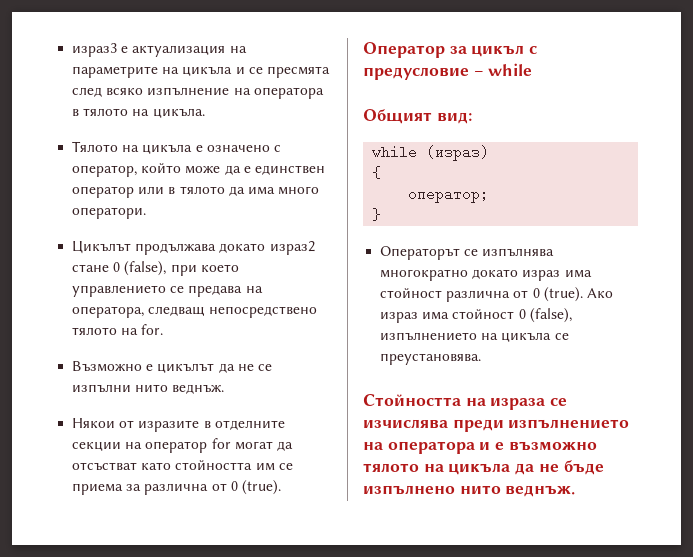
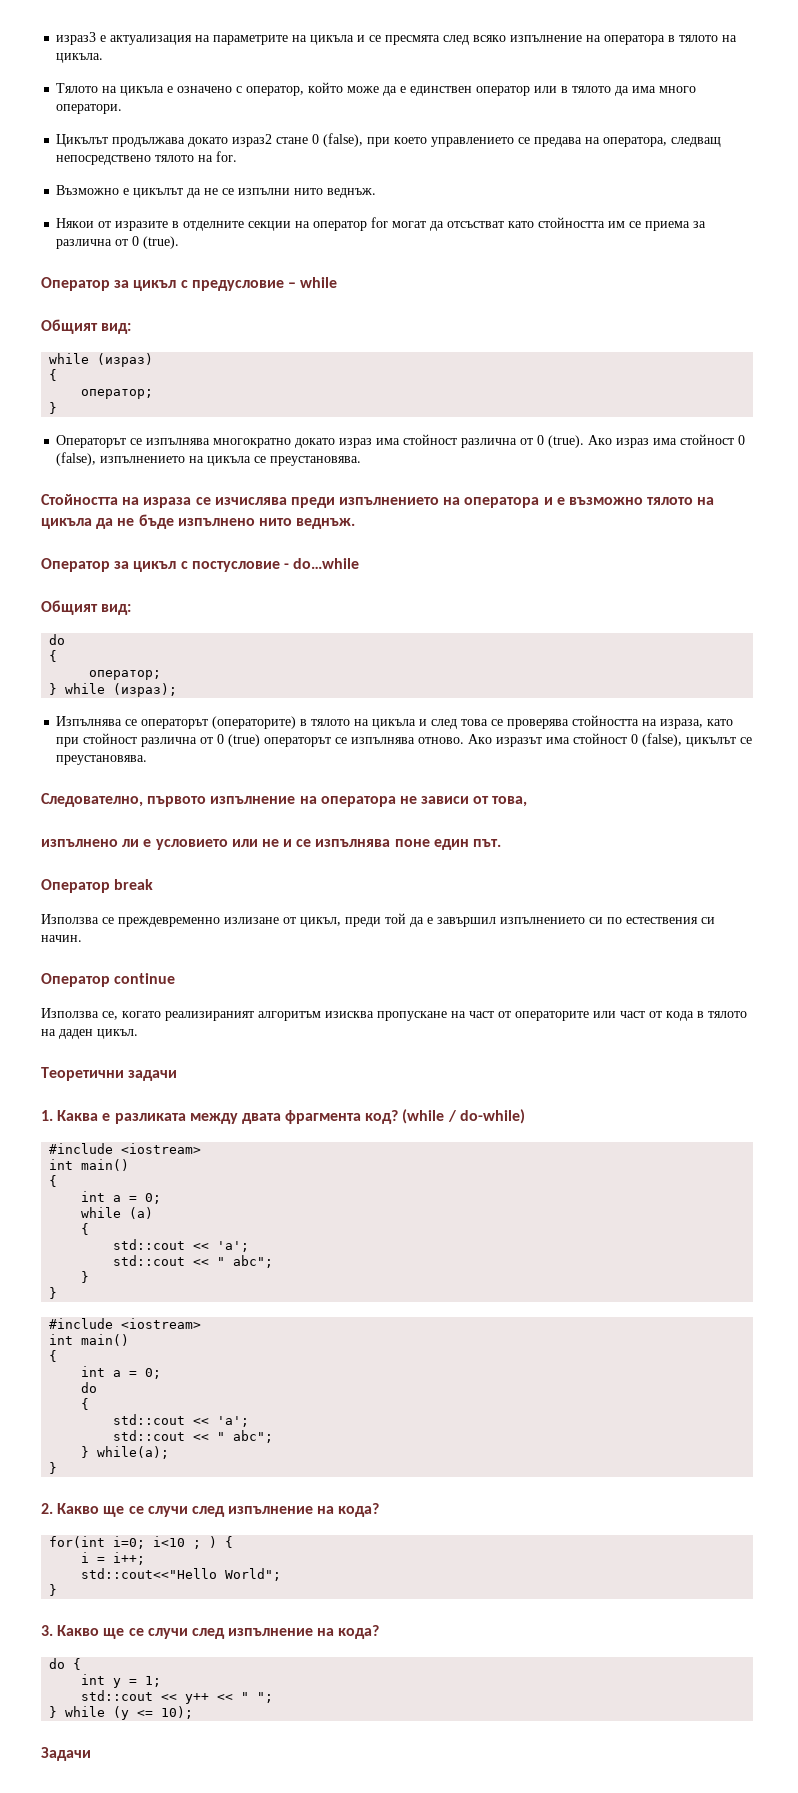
(576, 491) none -> [41,558,360,572] [41,600,132,615] [49,634,66,645] [49,650,58,662] [89,670,162,680] [49,683,178,697] [56,715,734,729] [56,733,753,747] [56,755,148,765] [41,793,528,807] [41,839,502,850] [41,879,154,893] [41,913,715,927] [41,935,82,942] [41,973,176,987] [41,1008,747,1021] [41,1029,138,1039] [41,1067,178,1081] [41,1109,525,1124] [49,1143,202,1154] [49,1159,130,1171] [49,1175,58,1187] [81,1191,162,1204] [81,1207,154,1219] [81,1223,90,1235] [113,1239,250,1252] [113,1255,274,1268] [81,1271,90,1283] [49,1287,58,1299] [49,1318,202,1329] [49,1334,130,1346] [49,1350,58,1362] [81,1366,162,1379] [81,1382,98,1393] [81,1398,90,1410] [113,1414,250,1427] [113,1430,274,1443] [81,1446,170,1459] [49,1462,58,1474] [41,1503,380,1517] [49,1536,234,1549] [81,1552,146,1565] [81,1568,282,1581] [49,1584,58,1596] [41,1625,380,1639] [49,1658,82,1670] [81,1674,162,1688] [81,1690,274,1704] [49,1706,194,1720] [41,1747,91,1761] // Оператор за цикъл с постусловие - do…while // Общият вид: // do // { // оператор; // } while (израз); // Изпълнява се операторът (операторите) в тялото на цикъла и след това се проверява стойността на израза, като при стойност различна от 0 (true) операторът се изпълнява отново. Ако изразът има стойност 0 (false), цикълът се преустановява. // Следователно, първото изпълнение на оператора не зависи от това, // изпълнено ли е условието или не и се изпълнява поне един път. // Оператор break // Използва се преждевременно излизане от цикъл, преди той да е завършил изпълнението си по естествения си начин. // Оператор continue // Използва се, когато реализираният алгоритъм изисква пропускане на част от операторите или част от кода в тялото на даден цикъл. // Теоретични задачи // 1. Каквa е разликата между двата фрагмента код? (while / do-while) // #include <iostream> // int main() // { // int a = 0; // while (a) // { // std::cout << 'a'; // std::cout << " abc"; // } // } // #include <iostream> // int main() // { // int a = 0; // do // { // std::cout << 'a'; // std::cout << " abc"; // } while(a); // } // 2. Какво ще се случи след изпълнение на кода? // for(int i=0; i<10 ; ) { // i = i++; // std::cout<<"Hello World"; // } // 3. Какво ще се случи след изпълнение на кода? // do { // int y = 1; // std::cout << y++ << " "; // } while (y <= 10); // Задачи

